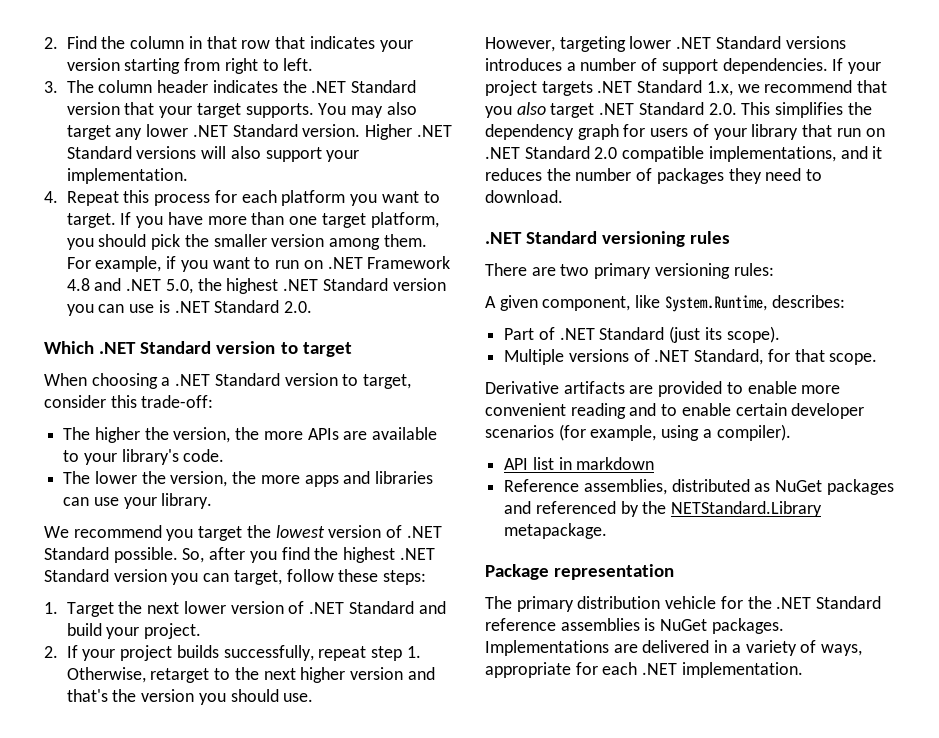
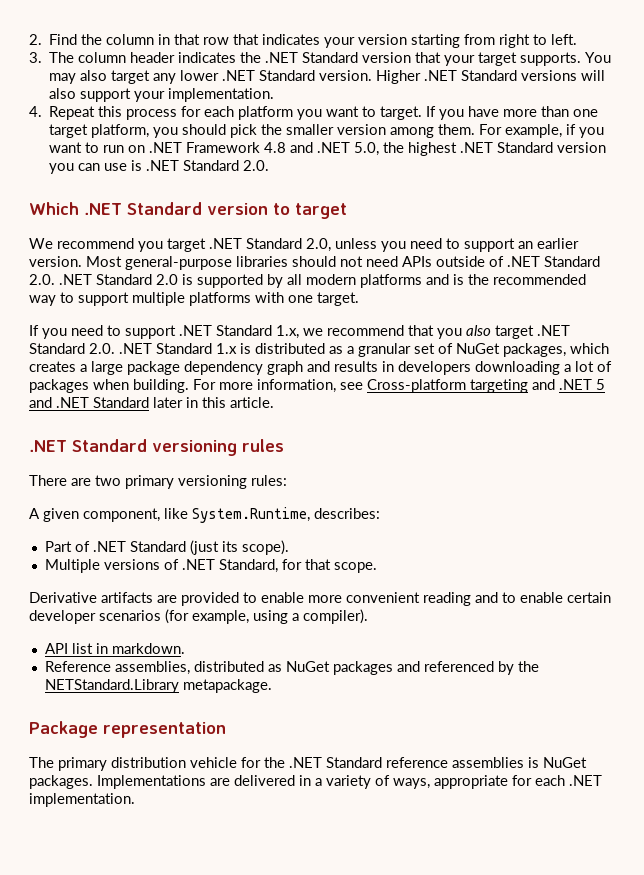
[44,373,412,389] [44,395,214,408] [63,427,438,443] [63,449,225,465] [63,471,434,487] [63,493,213,509] [44,525,442,541] [44,547,435,563] [44,569,427,585] [44,601,446,617] [66,623,202,639] [44,645,421,661] [66,667,435,683] [66,689,314,705] [485,36,846,52] [485,58,882,74] [485,80,593,96] When choosing a .NET Standard version to target, consider this trade-off: // The higher the version, the more APIs are available to your library's code. // The lower the version, the more apps and libraries can use your library. // We recommend you target the lowest version of .NET Standard possible. So, after you find the highest .NET Standard version you can target, follow these steps: // 1. Target the next lower version of .NET Standard and build your project. // 2. If your project builds successfully, repeat step 1. Otherwise, retarget to the next higher version and that's the version you should use. // However, targeting lower .NET Standard versions introduces a number of support dependencies. If your project targets -> [29,238,579,252] [29,256,600,270] [29,274,586,288] [29,292,359,306] [29,325,176,339] We recommend you target .NET Standard 2.0, unless you need to support an earlier version. Most general-purpose libraries should not need APIs outside of .NET Standard 2.0. .NET Standard 2.0 is supported by all modern platforms and is the recommended way to support multiple platforms with one target. // If you need to support
[741,102,872,118] [485,124,885,140] [485,146,883,162] [485,168,823,184] [485,190,563,203] This simplifies the dependency graph for users of your library that run on .NET Standard 2.0 compatible implementations, and it reduces the number of packages they need to download. -> [119,343,609,357] [29,361,612,375] [29,379,605,393] [29,397,274,408] .NET Standard 1.x is distributed as a granular set of NuGet packages, which creates a large package dependency graph and results in developers downloading a lot of packages when building. For more information, see Cross-platform targeting and .NET 5 and .NET Standard later in this article.
[576,457,655,470] markdown -> [111,643,185,654] markdown.

